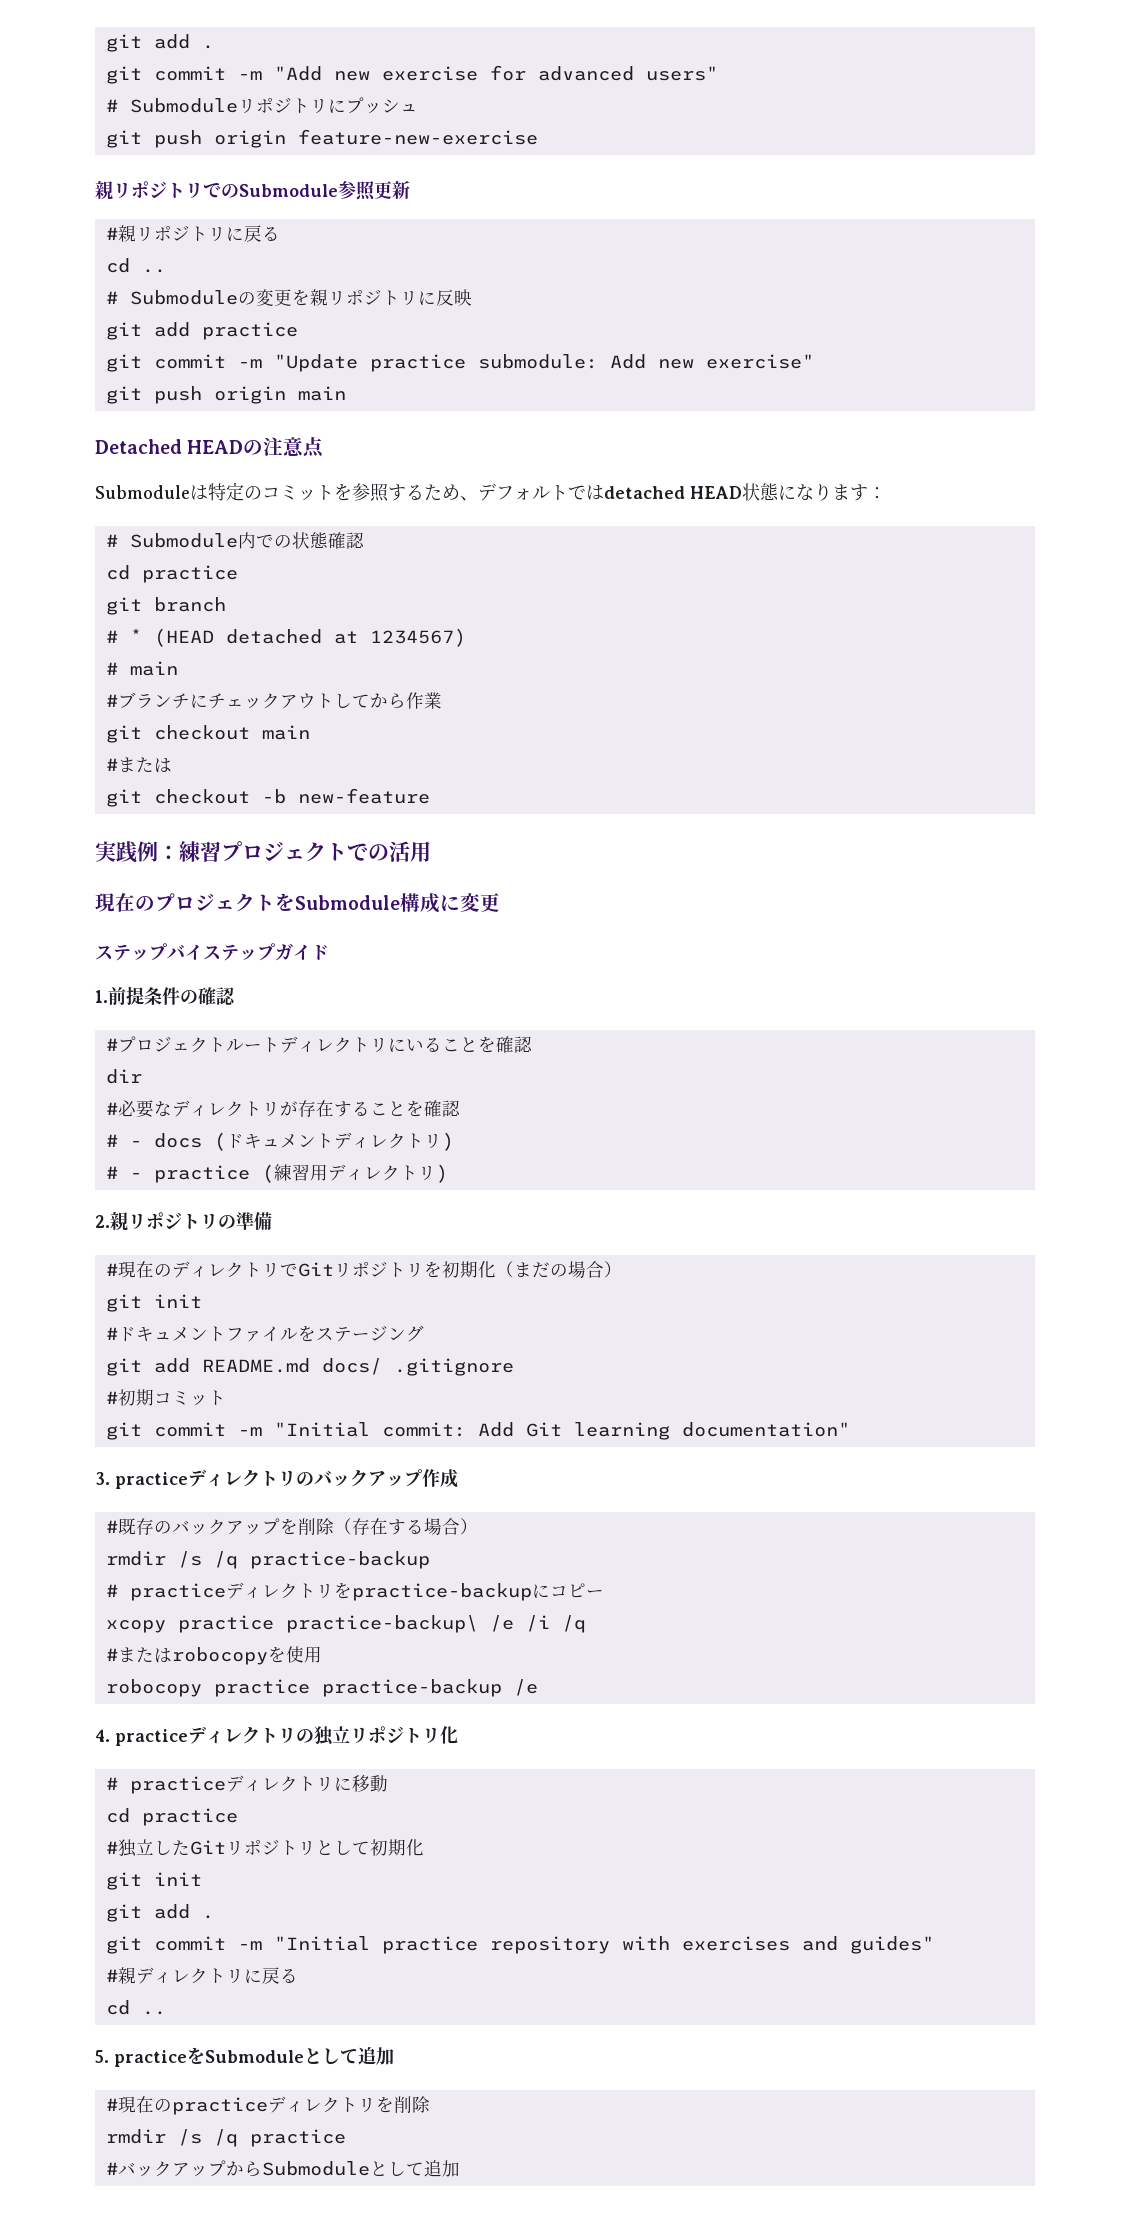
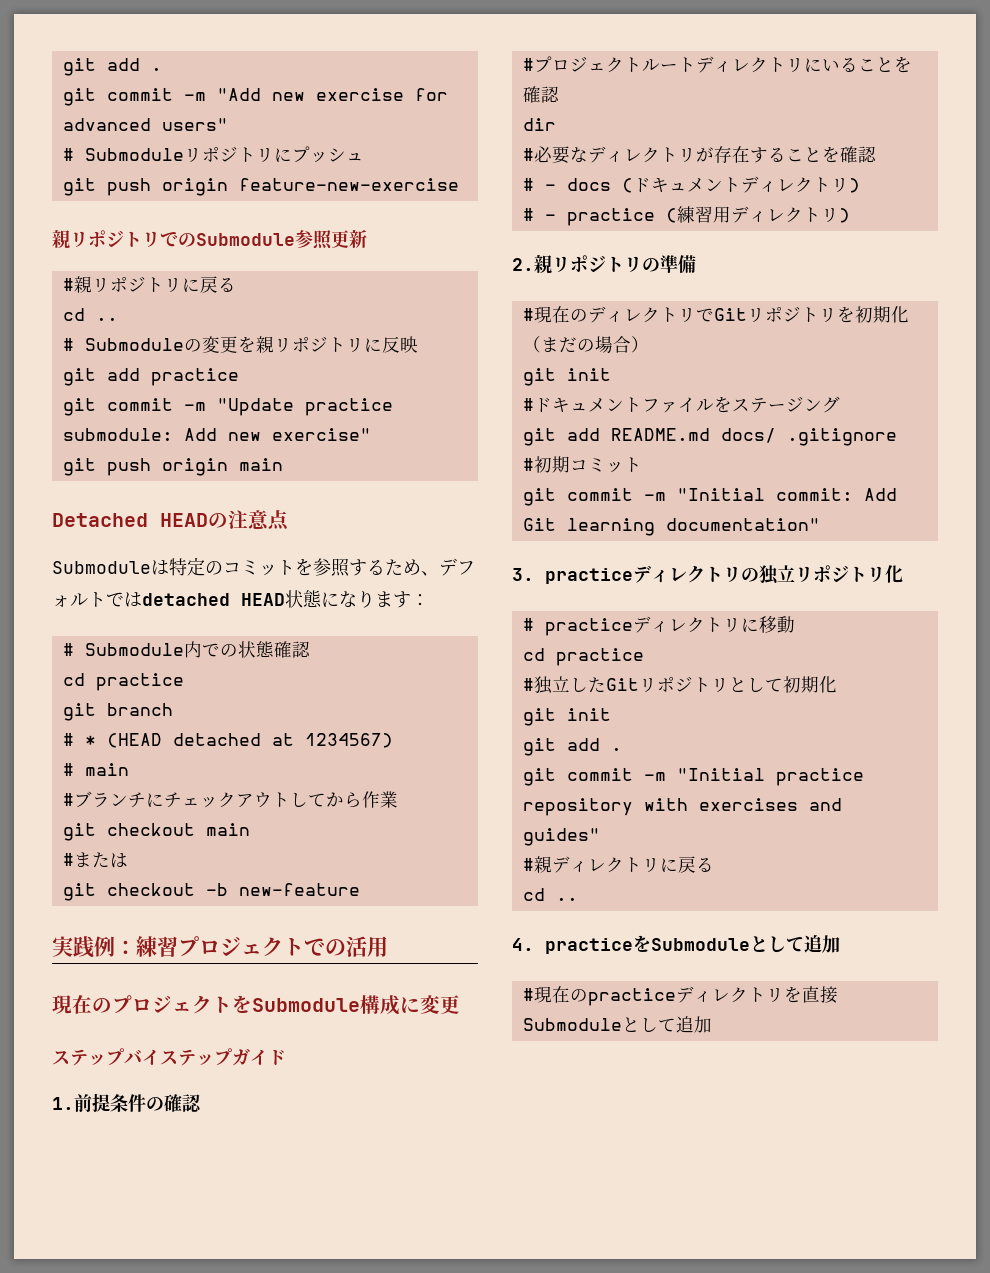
[314,1469,458,1488] [105,1518,478,1535] [105,1551,430,1569] [105,1582,604,1601] [105,1615,586,1633] [105,1646,322,1665] [105,1679,538,1697] [95,1726,314,1746] バックアップ作成 // #既存のバックアップを削除（存在する場合） // rmdir /s /q practice-backup // # practiceディレクトリをpractice-backupにコピー // xcopy practice practice-backup\ /e /i /q // #またはrobocopyを使用 // robocopy practice practice-backup /e // 4. practiceディレクトリの -> (759, 575) none
[95,2050,109,2063] 5. -> [512,938,534,951] 4.
[393,2096,430,2113] [105,2129,346,2147] [105,2160,262,2177] 削除 // rmdir /s /q practice // #バックアップから -> [801,986,838,1004] 直接

